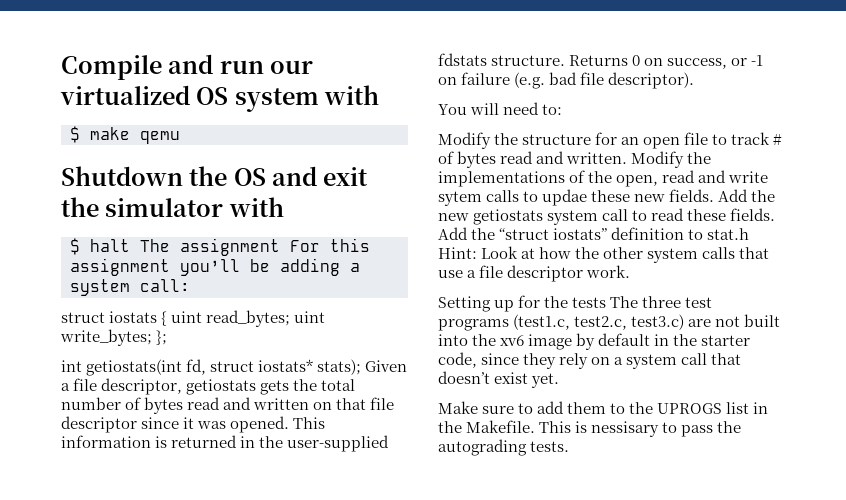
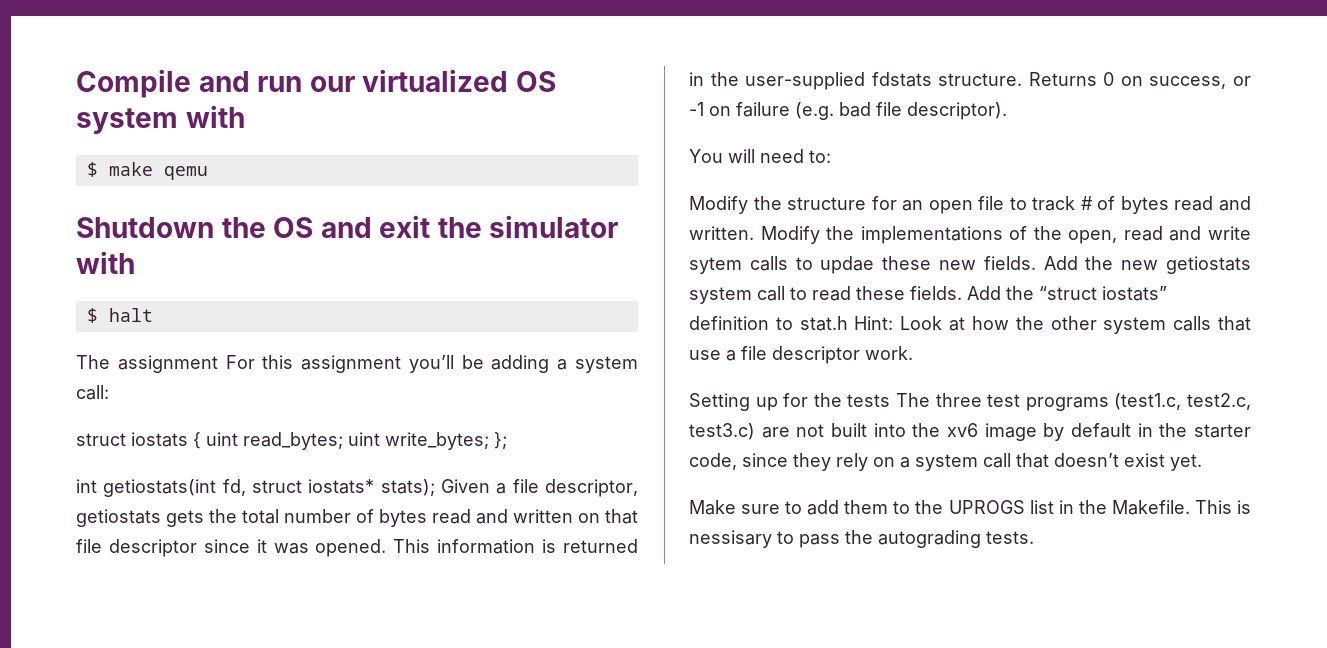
(130, 245) none -> (153, 315) //

